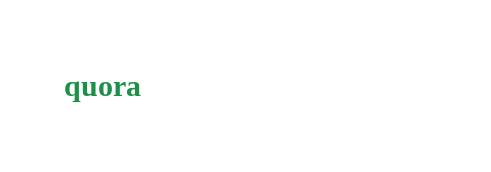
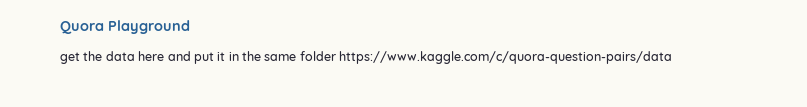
[64,81,141,102] quora -> [60,20,190,34] [60,51,673,64] Quora Playground // get the data here and put it in the same folder https://www.kaggle.com/c/quora-question-pairs/data

